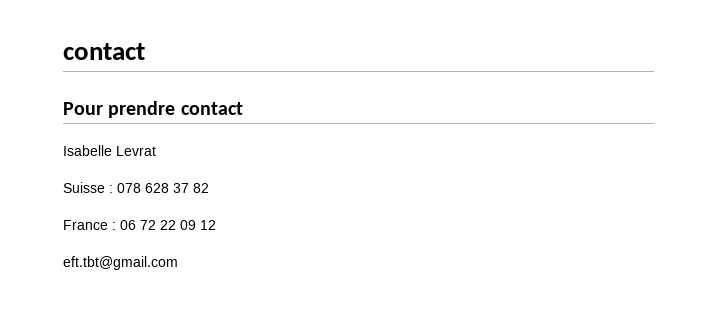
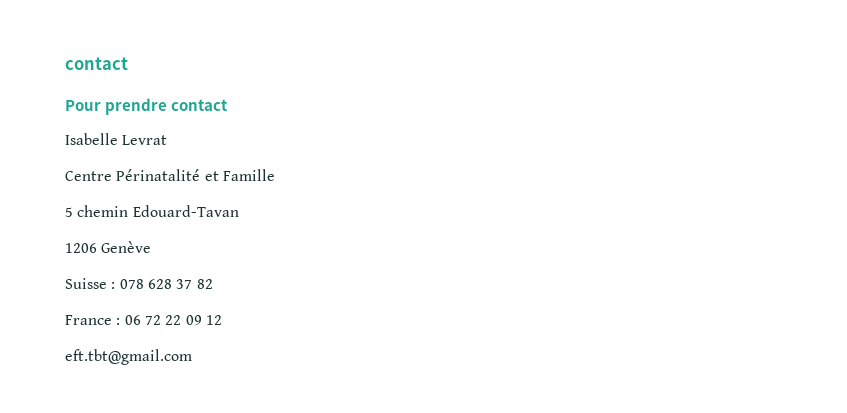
(156, 151) none -> [65,169,275,181] [65,205,239,217] [65,241,152,253] // Centre Périnatalité et Famille // 5 chemin Edouard-Tavan // 1206 Genève

